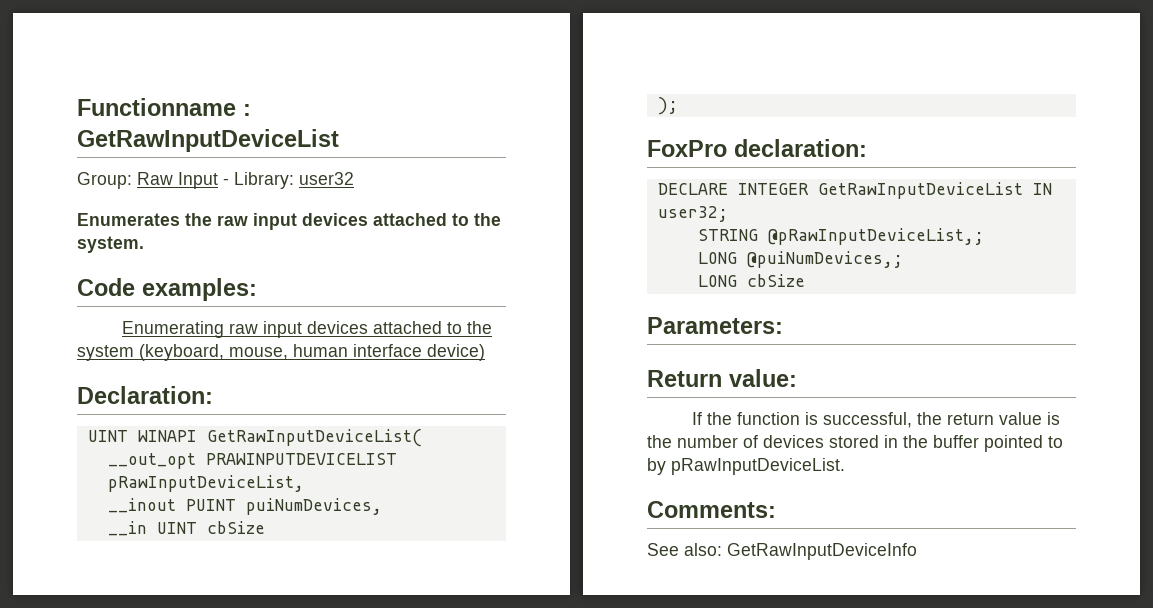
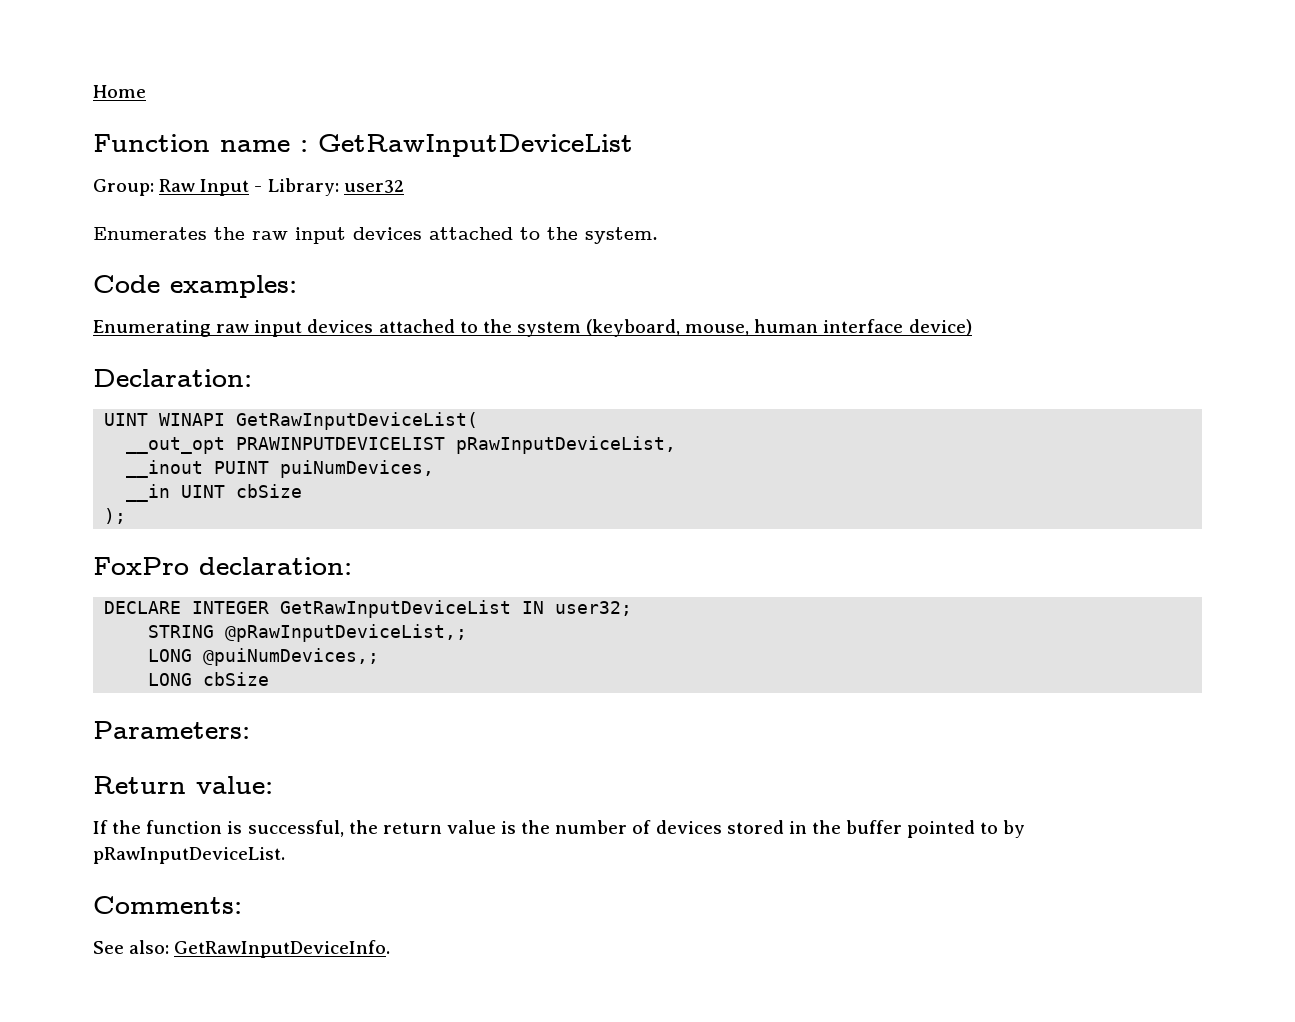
[77,98,236,116] Functionname -> [93,85,146,98] [93,134,290,152] Home // Function name
[727,543,917,560] GetRawInputDeviceInfo -> [174,940,391,958] GetRawInputDeviceInfo.

